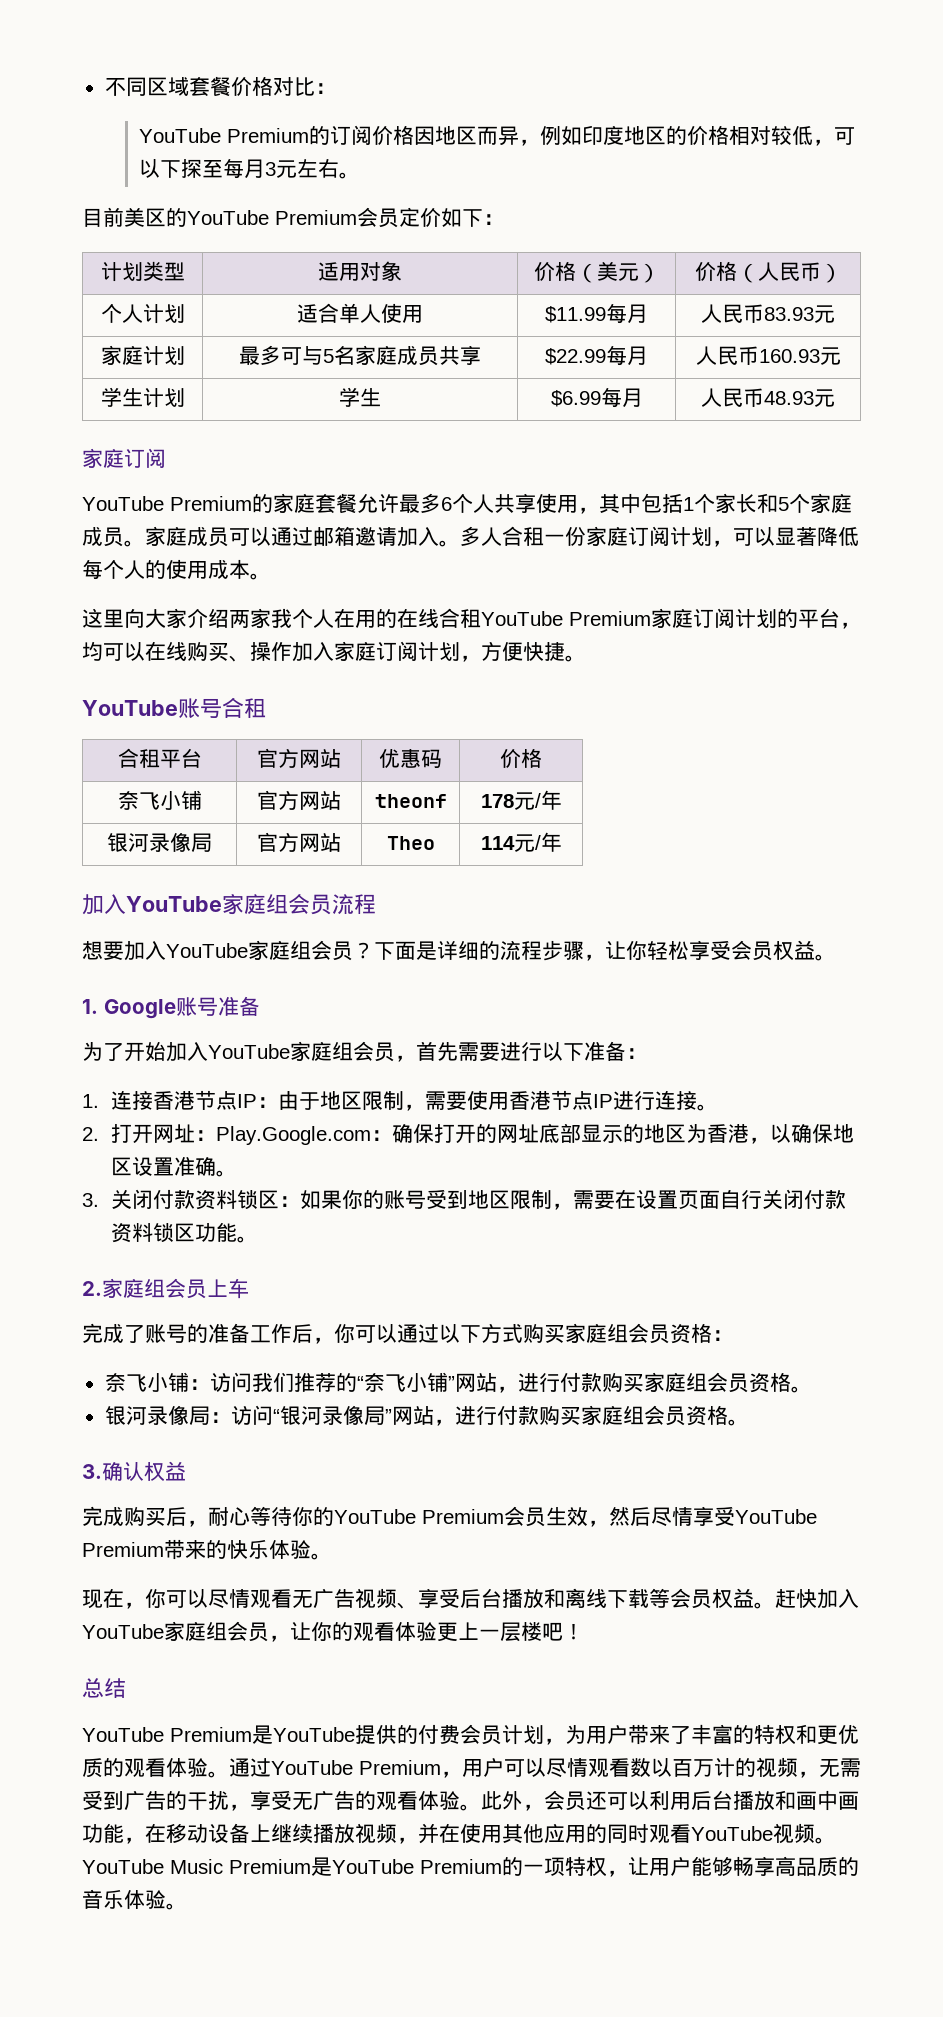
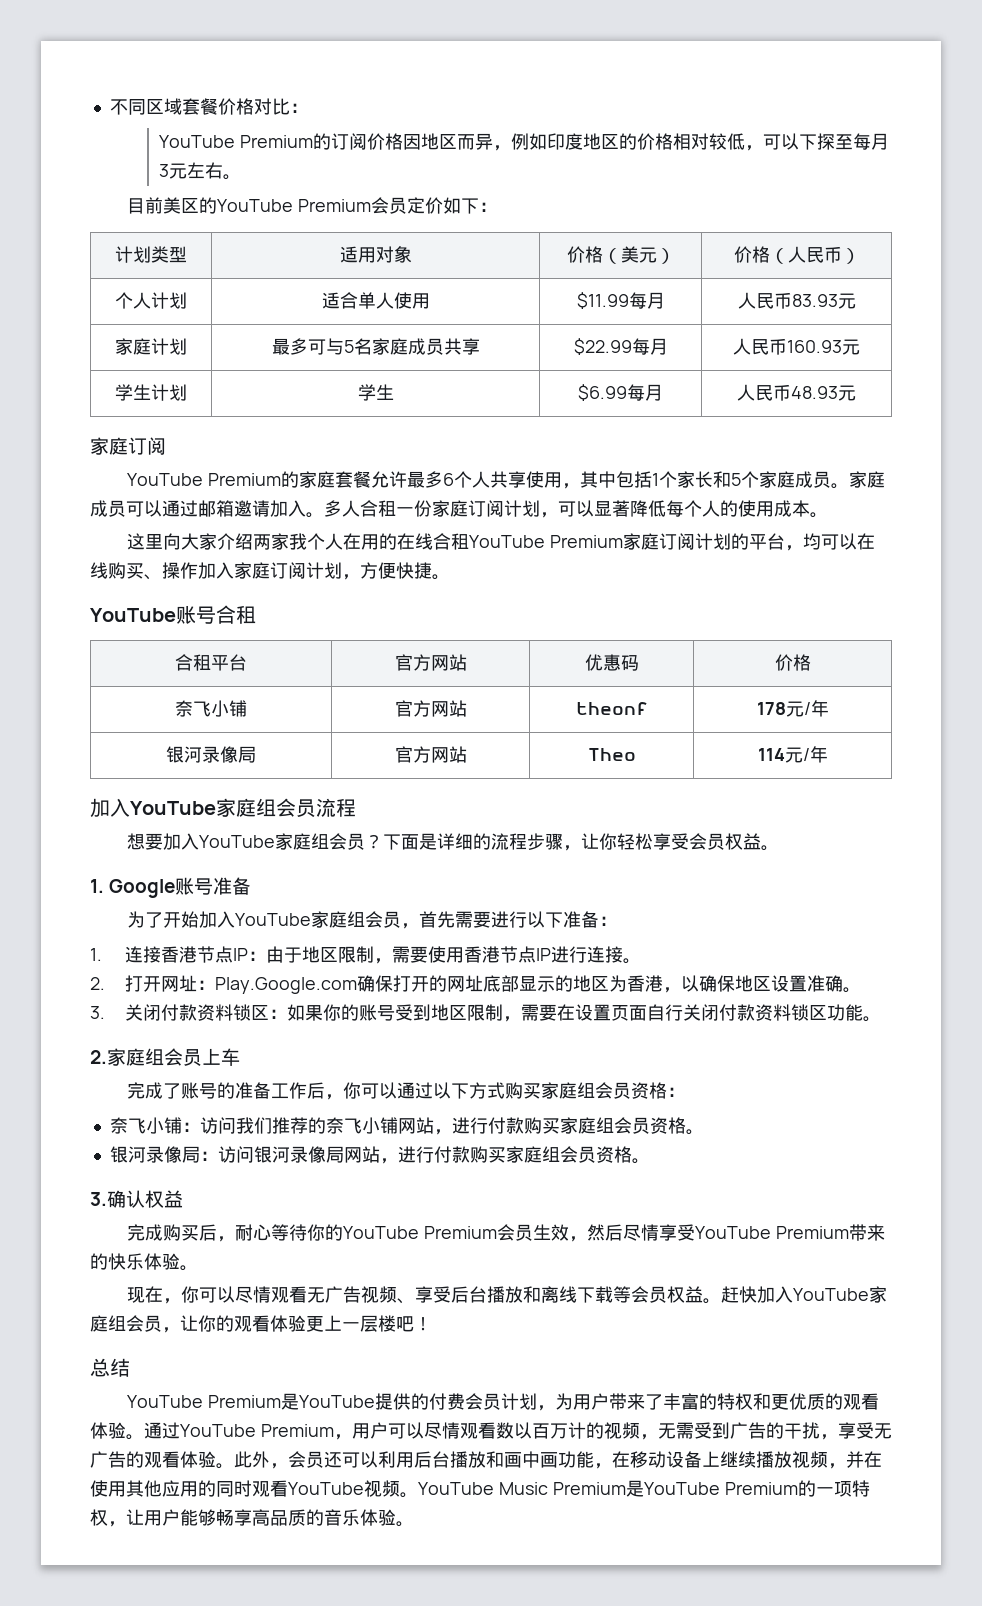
[370,1130,392,1141] ： -> (357, 985) none
[356,1372,455,1392] “奈飞小铺” -> [325,1117,398,1134] 奈飞小铺
[272,1405,392,1425] “银河录像局” -> [253,1146,344,1163] 银河录像局

